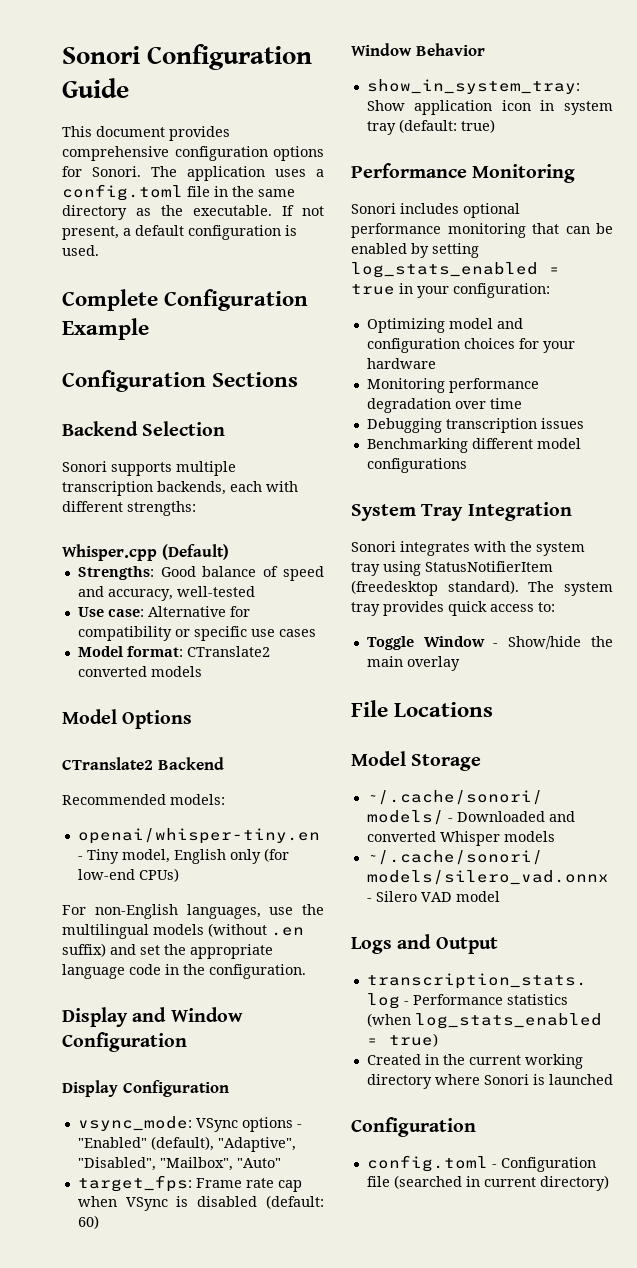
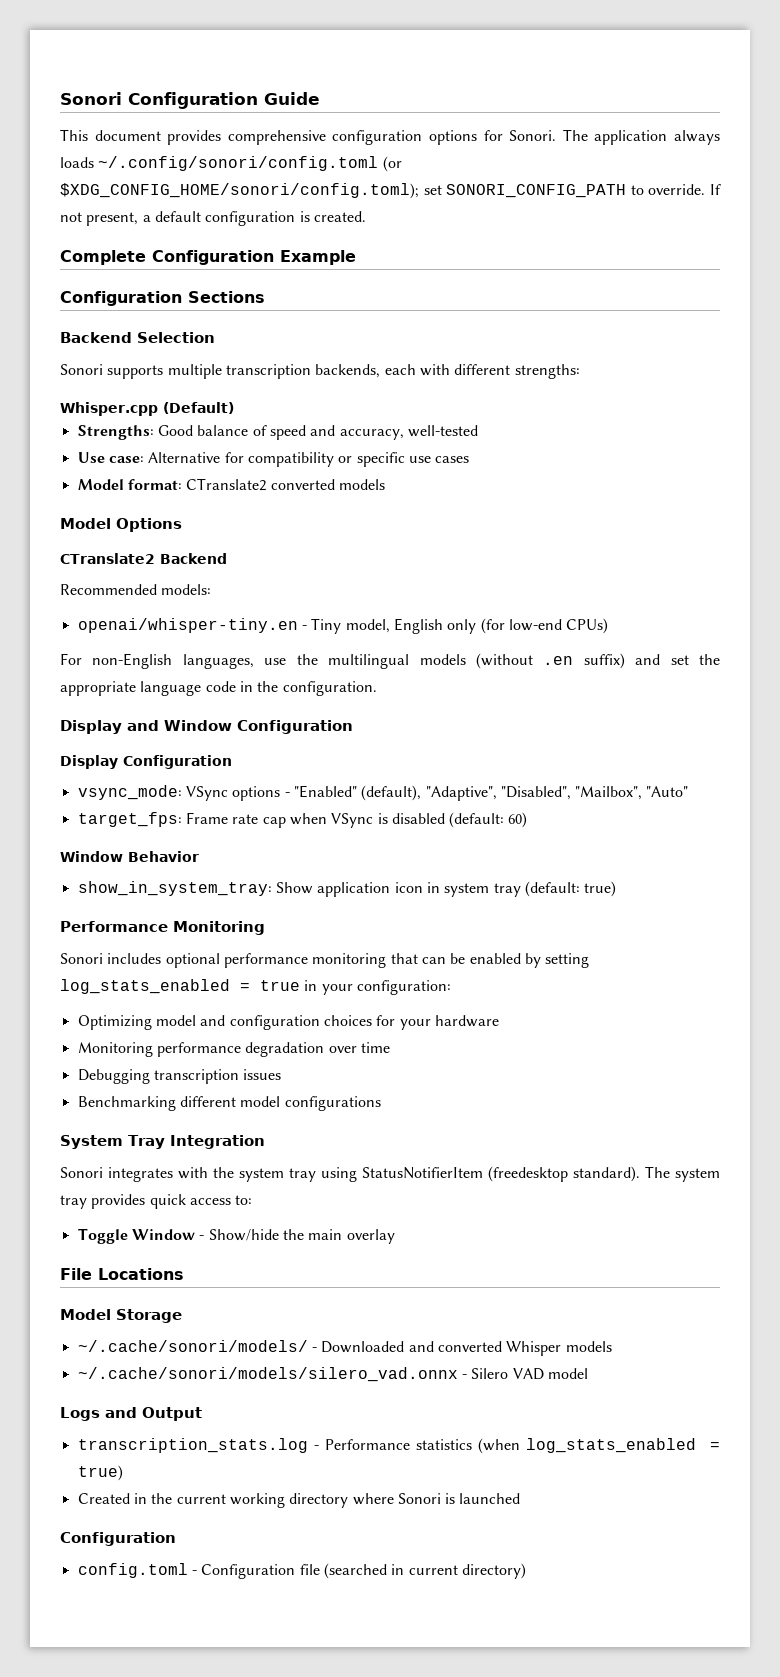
[275,169,324,177] [62,184,295,201] [62,205,272,220] uses a config.toml file in the same directory as the executable. -> [674,130,721,145] [60,156,402,172] [60,183,706,199] always loads ~/.config/sonori/config.toml (or $XDG_CONFIG_HOME/sonori/config.toml); set SONORI_CONFIG_PATH to override.
[62,245,99,256] used. -> [313,211,366,222] created.

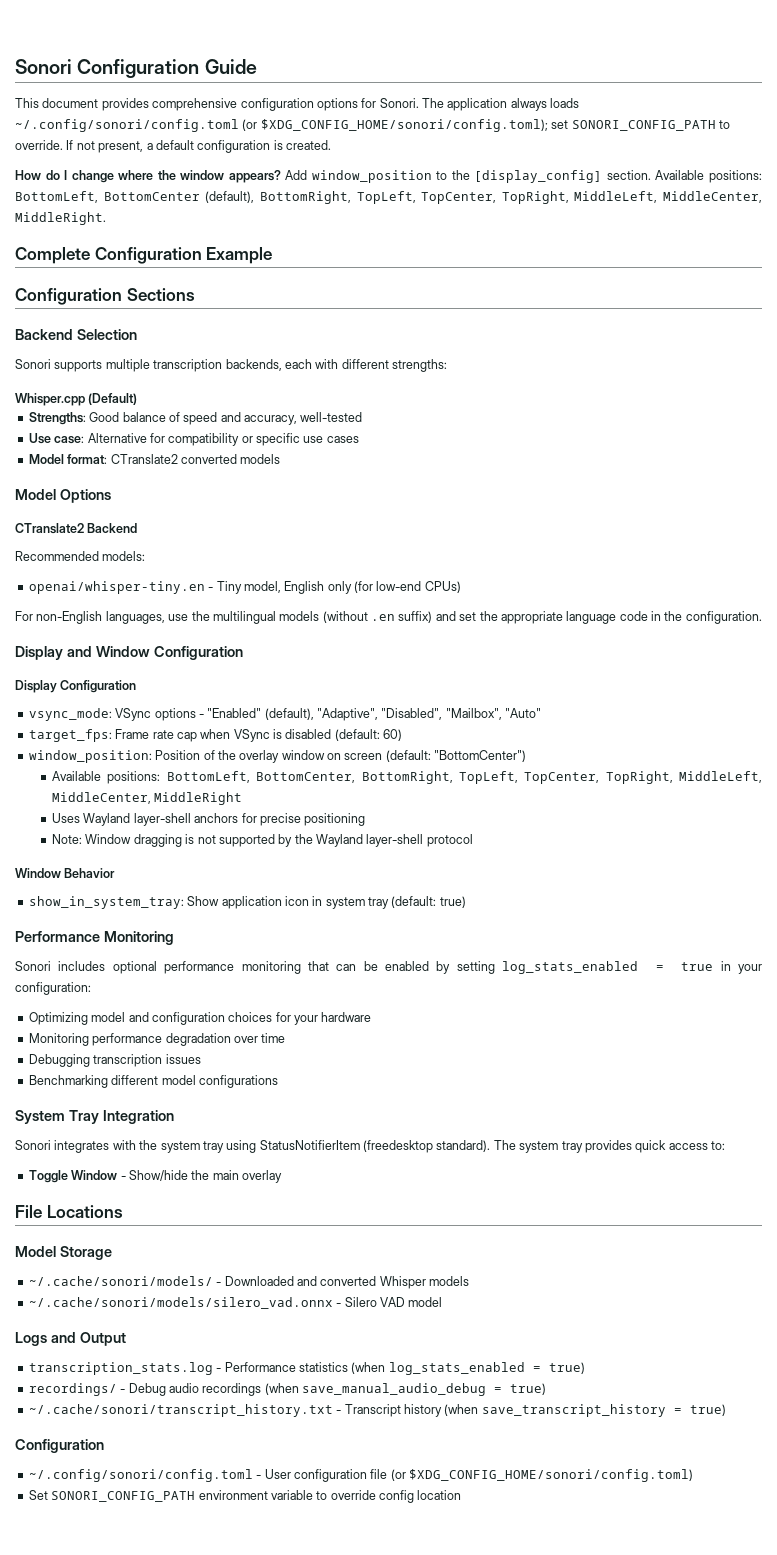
(366, 216) none -> [15,170,762,183] [15,191,762,204] [15,212,106,225] // How do I change where the window appears? Add window_position to the [display_config] section. Available positions: BottomLeft, BottomCenter (default), BottomRight, TopLeft, TopCenter, TopRight, MiddleLeft, MiddleCenter, MiddleRight.
(528, 820) none -> [28,750,527,763] [52,771,763,784] [52,792,243,805] [52,813,366,826] [52,834,473,847] // window_position: Position of the overlay window on screen (default: "BottomCenter") // Available positions: BottomLeft, BottomCenter, BottomRight, TopLeft, TopCenter, TopRight, MiddleLeft, MiddleCenter, MiddleRight // Uses Wayland layer-shell anchors for precise positioning // Note: Window dragging is not supported by the Wayland layer-shell protocol
[77,1493,521,1508] [60,1532,176,1546] [77,1563,526,1579] Created in the current working directory where Sonori is launched // Configuration // config.toml - Configuration file (searched in current directory) -> [28,1383,546,1396] [28,1404,726,1417] [15,1439,104,1453] [28,1469,693,1482] [28,1490,462,1503] recordings/ - Debug audio recordings (when save_manual_audio_debug = true) // ~/.cache/sonori/transcript_history.txt - Transcript history (when save_transcript_history = true) // Configuration // ~/.config/sonori/config.toml - User configuration file (or $XDG_CONFIG_HOME/sonori/config.toml) // Set SONORI_CONFIG_PATH environment variable to override config location

